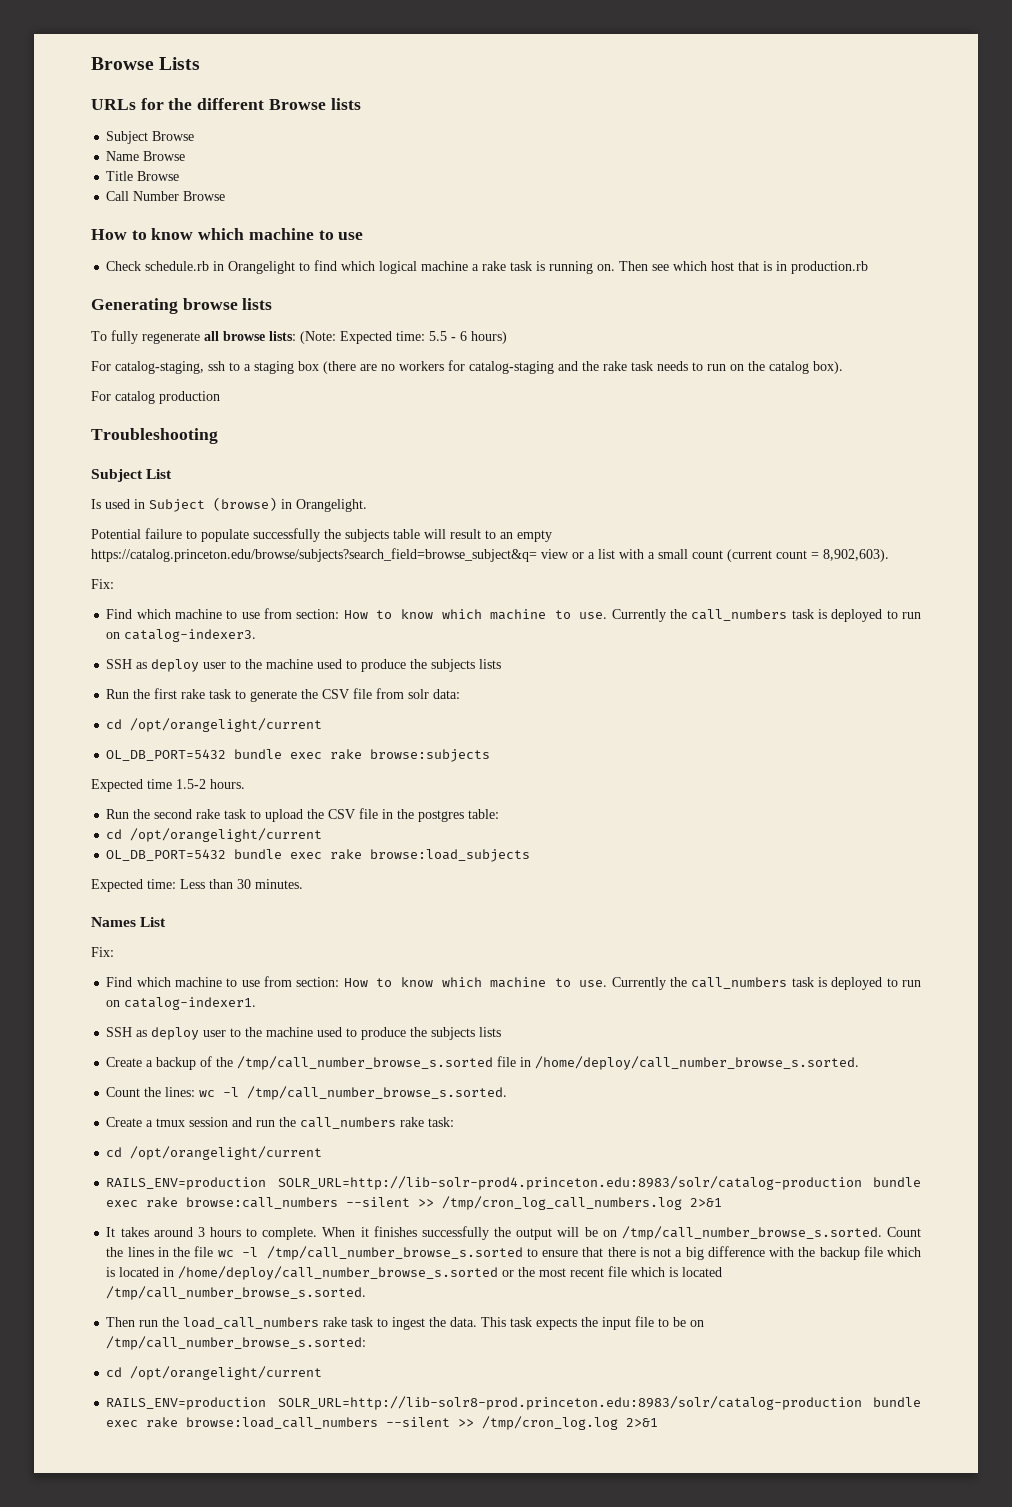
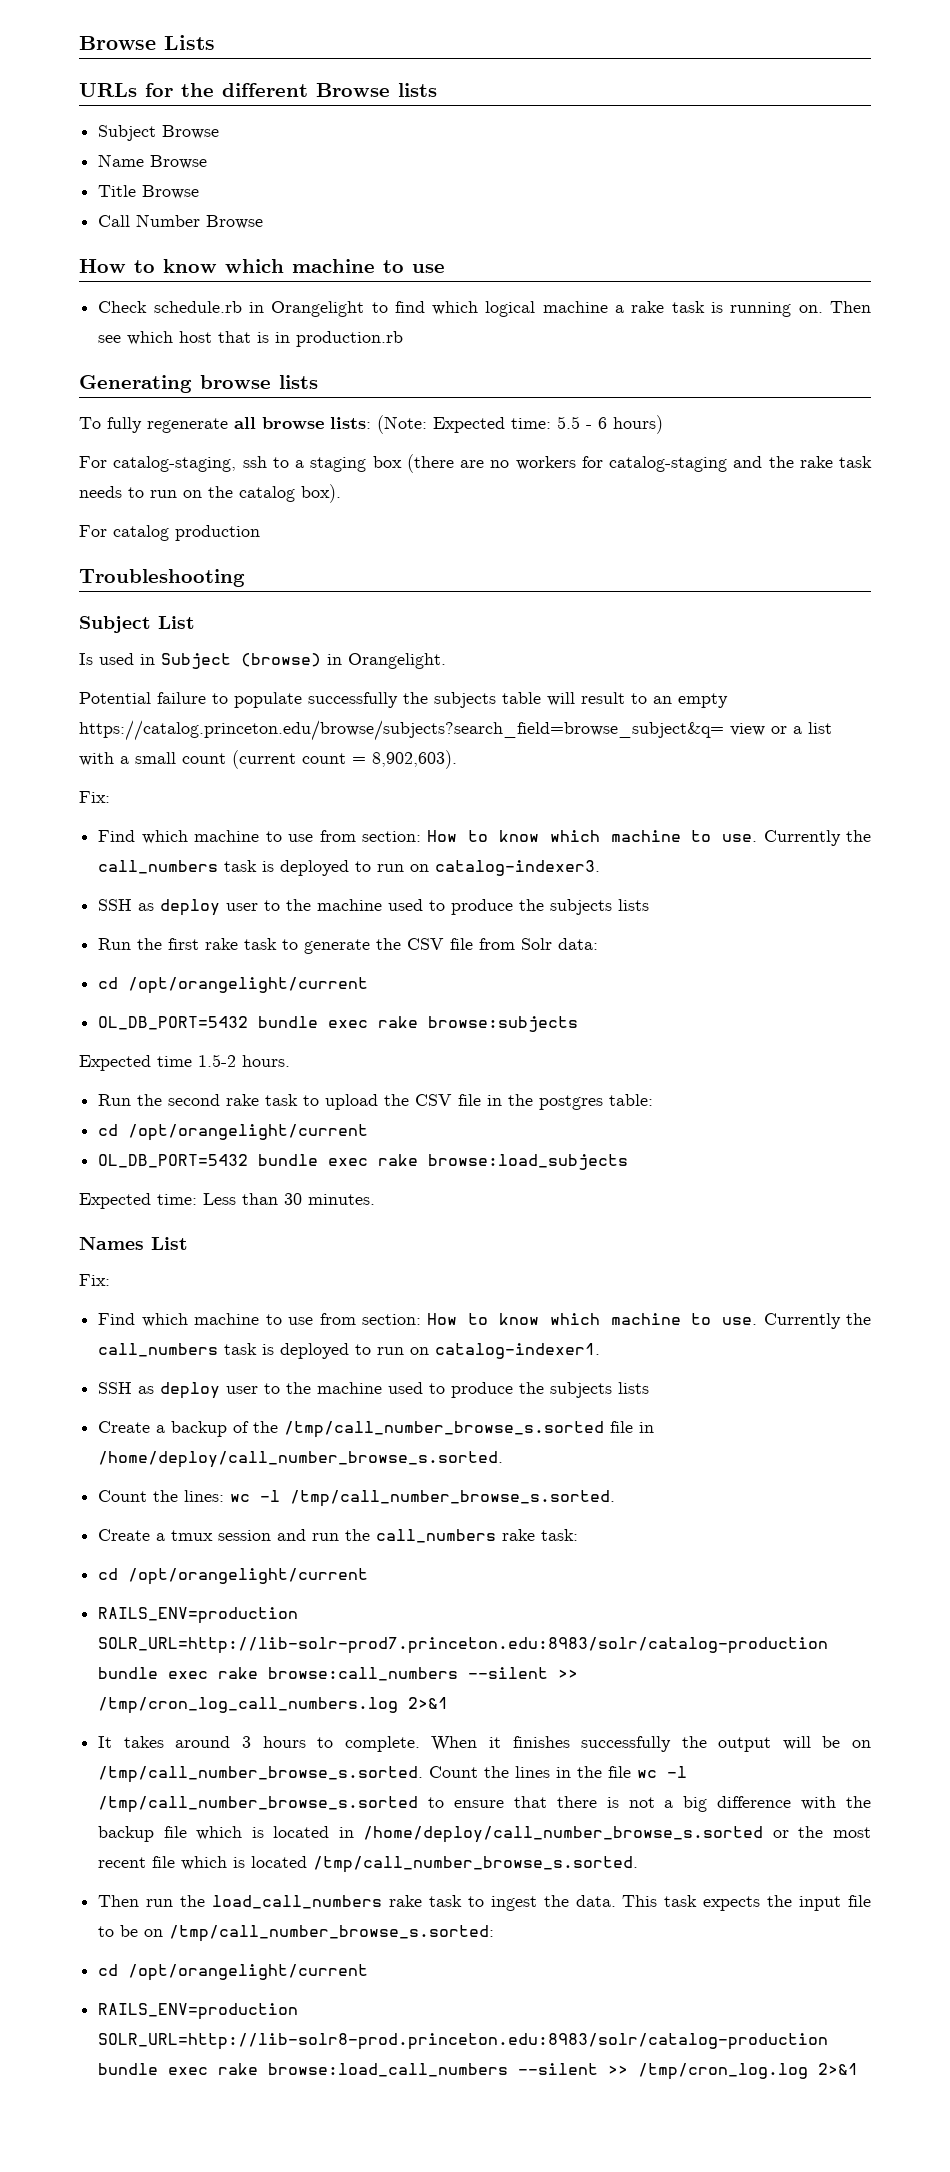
[408,689,430,699] solr -> [521,938,553,950] Solr
[277,1176,862,1190] SOLR_URL=http://lib-solr-prod4.princeton.edu:8983/solr/catalog-production -> [98,1637,829,1654] SOLR_URL=http://lib-solr-prod7.princeton.edu:8983/solr/catalog-production

